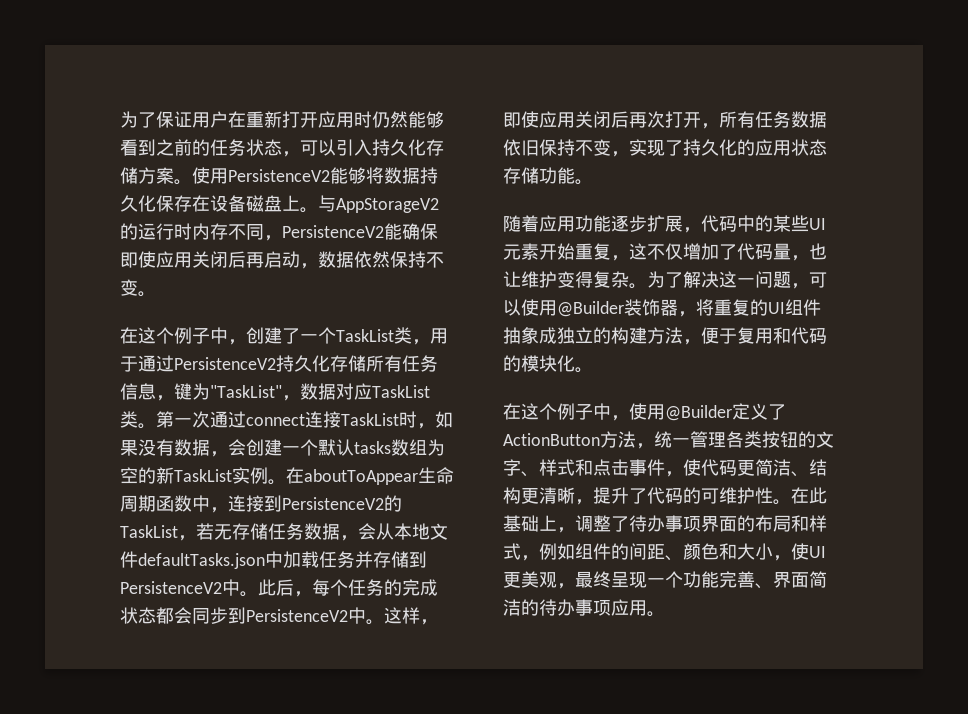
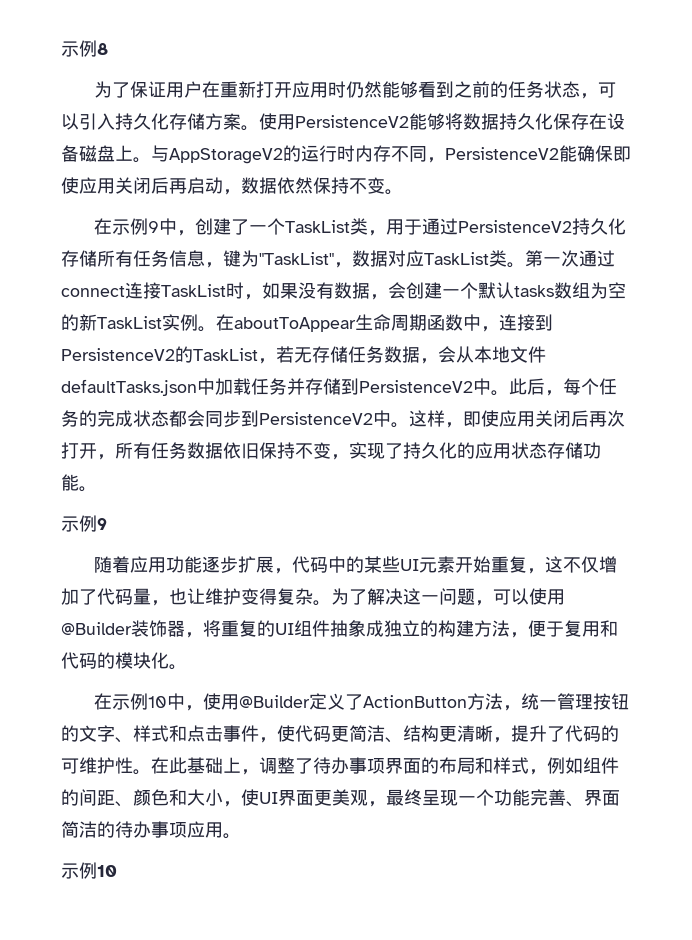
(120, 119) none -> [61,40,108,57] 示例8 //
[138,327,210,344] 这个例子 -> [112,218,160,235] 示例9
(593, 182) none -> [61,515,107,532] // 示例9
[521,403,593,420] 这个例子 -> [112,693,168,710] 示例10
[726,431,762,448] 各类 -> (594, 702) none
(826, 552) none -> [278,790,314,806] 界面
(665, 614) none -> [61,862,117,879] // 示例10

